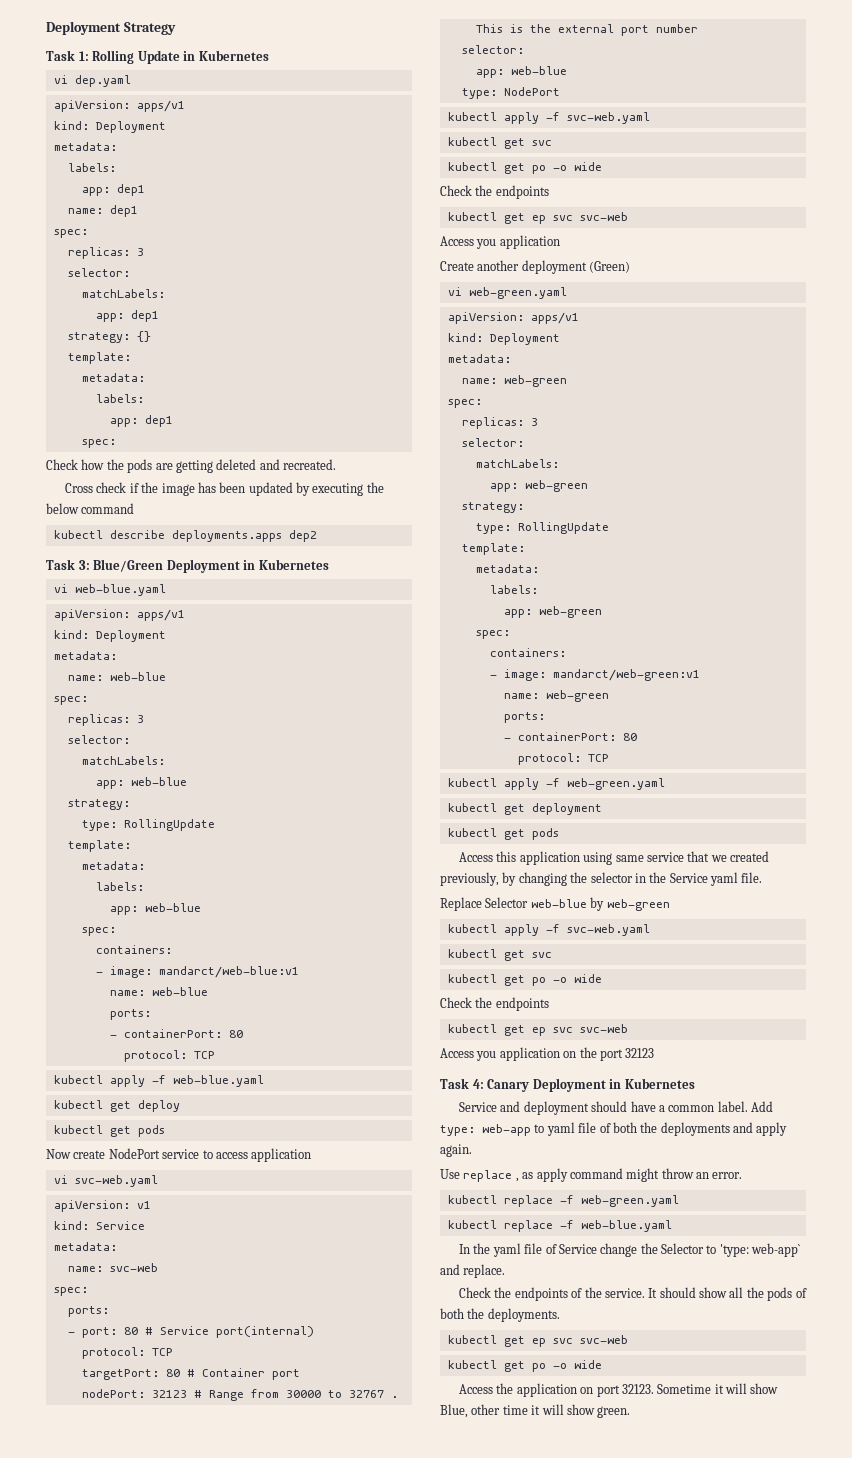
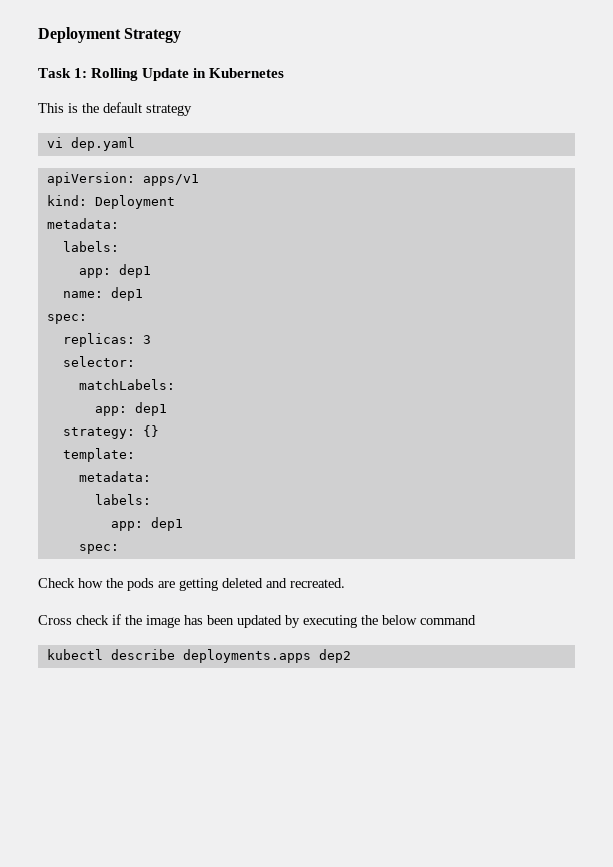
(269, 55) none -> [38,102,192,116] // This is the default strategy
[46,559,329,573] [53,584,166,596] [53,609,185,621] [53,630,166,642] [53,651,117,660] [67,672,166,681] [53,696,88,705] [67,714,144,726] [67,735,130,744] [81,756,165,765] [95,777,187,789] [67,799,130,810] [81,819,215,831] [67,840,131,852] [81,861,145,870] [95,882,144,891] [109,903,201,915] [81,927,116,936] [95,945,172,954] [95,966,299,978] [109,987,208,996] [109,1009,151,1020] [109,1029,243,1038] [123,1050,215,1062] [53,1075,264,1087] [53,1100,180,1112] [53,1125,165,1137] [46,1148,312,1162] [53,1175,158,1187] [53,1200,151,1212] [53,1221,145,1230] [53,1242,117,1251] [67,1263,158,1272] [53,1287,88,1296] [67,1306,109,1317] [67,1326,314,1338] [81,1347,173,1359] [81,1368,300,1380] [81,1389,398,1401] [475,24,698,36] [461,45,524,54] [475,66,567,78] [461,87,560,99] [447,112,650,124] [447,137,552,149] [447,162,602,174] [440,185,549,199] [447,212,628,224] [440,235,560,249] [440,260,631,274] [447,287,567,299] [447,312,579,324] [447,333,560,345] [447,354,511,363] [461,375,567,387] [447,399,482,408] [461,417,538,429] [461,438,524,447] [475,459,559,468] [489,480,588,492] [461,502,524,513] [475,522,609,534] [461,543,525,555] [475,564,539,573] [489,585,538,594] [503,606,602,618] [475,630,510,639] [489,648,566,657] [489,669,700,681] [503,690,609,702] [503,712,545,723] [503,732,637,741] [517,753,609,765] [447,778,665,790] [447,803,602,815] [447,828,559,840] [459,851,770,865] [440,872,763,886] [440,897,670,911] [447,924,650,936] [447,949,552,961] [447,974,602,986] [440,997,549,1011] [447,1024,628,1036] [440,1047,655,1061] [440,1078,695,1092] [459,1101,774,1115] [440,1122,788,1136] [440,1144,472,1157] [440,1168,743,1182] [447,1195,679,1207] [447,1220,672,1232] [459,1243,801,1257] [440,1264,506,1278] [459,1287,807,1301] [440,1308,560,1322] [447,1335,628,1347] [447,1360,602,1372] [459,1383,779,1397] [440,1404,631,1418] // Task 3: Blue/Green Deployment in Kubernetes // vi web-blue.yaml // apiVersion: apps/v1 // kind: Deployment // metadata: // name: web-blue // spec: // replicas: 3 // selector: // matchLabels: // app: web-blue // strategy: // type: RollingUpdate // template: // metadata: // labels: // app: web-blue // spec: // containers: // - image: mandarct/web-blue:v1 // name: web-blue // ports: // - containerPort: 80 // protocol: TCP // kubectl apply -f web-blue.yaml // kubectl get deploy // kubectl get pods // Now create NodePort service to access application // vi svc-web.yaml // apiVersion: v1 // kind: Service // metadata: // name: svc-web // spec: // ports: // - port: 80 # Service port(internal) // protocol: TCP // targetPort: 80 # Container port // nodePort: 32123 # Range from 30000 to 32767 . This is the external port number // selector: // app: web-blue // type: NodePort // kubectl apply -f svc-web.yaml // kubectl get svc // kubectl get po -o wide // Check the endpoints // kubectl get ep svc svc-web // Access you application // Create another deployment (Green) // vi web-green.yaml // apiVersion: apps/v1 // kind: Deployment // metadata: // name: web-green // spec: // replicas: 3 // selector: // matchLabels: // app: web-green // strategy: // type: RollingUpdate // template: // metadata: // labels: // app: web-green // spec: // containers: // - image: mandarct/web-green:v1 // name: web-green // ports: // - containerPort: 80 // protocol: TCP // kubectl apply -f web-green.yaml // kubectl get deployment // kubectl get pods // Access this application using same service that we created previously, by changing the selector in the Service yaml file. // Replace Selector web-blue by web-green // kubectl apply -f svc-web.yaml // kubectl get svc // kubectl get po -o wide // Check the endpoints // kubectl get ep svc svc-web // Access you application on the port 32123 // Task 4: Canary Deployment in Kubernetes // Service and deployment should have a common label. Add type: web-app to yaml file of both the deployments and apply again. // Use replace , as apply command might throw an error. // kubectl replace -f web-green.yaml // kubectl replace -f web-blue.yaml // In the yaml file of Service change the Selector to 'type: web-app` and replace. // Check the endpoints of the service. It should show all the pods of both the deployments. // kubectl get ep svc svc-web // kubectl get po -o wide // Access the application on port 32123. Sometime it will show Blue, other time it will show green. -> (351, 656) none

